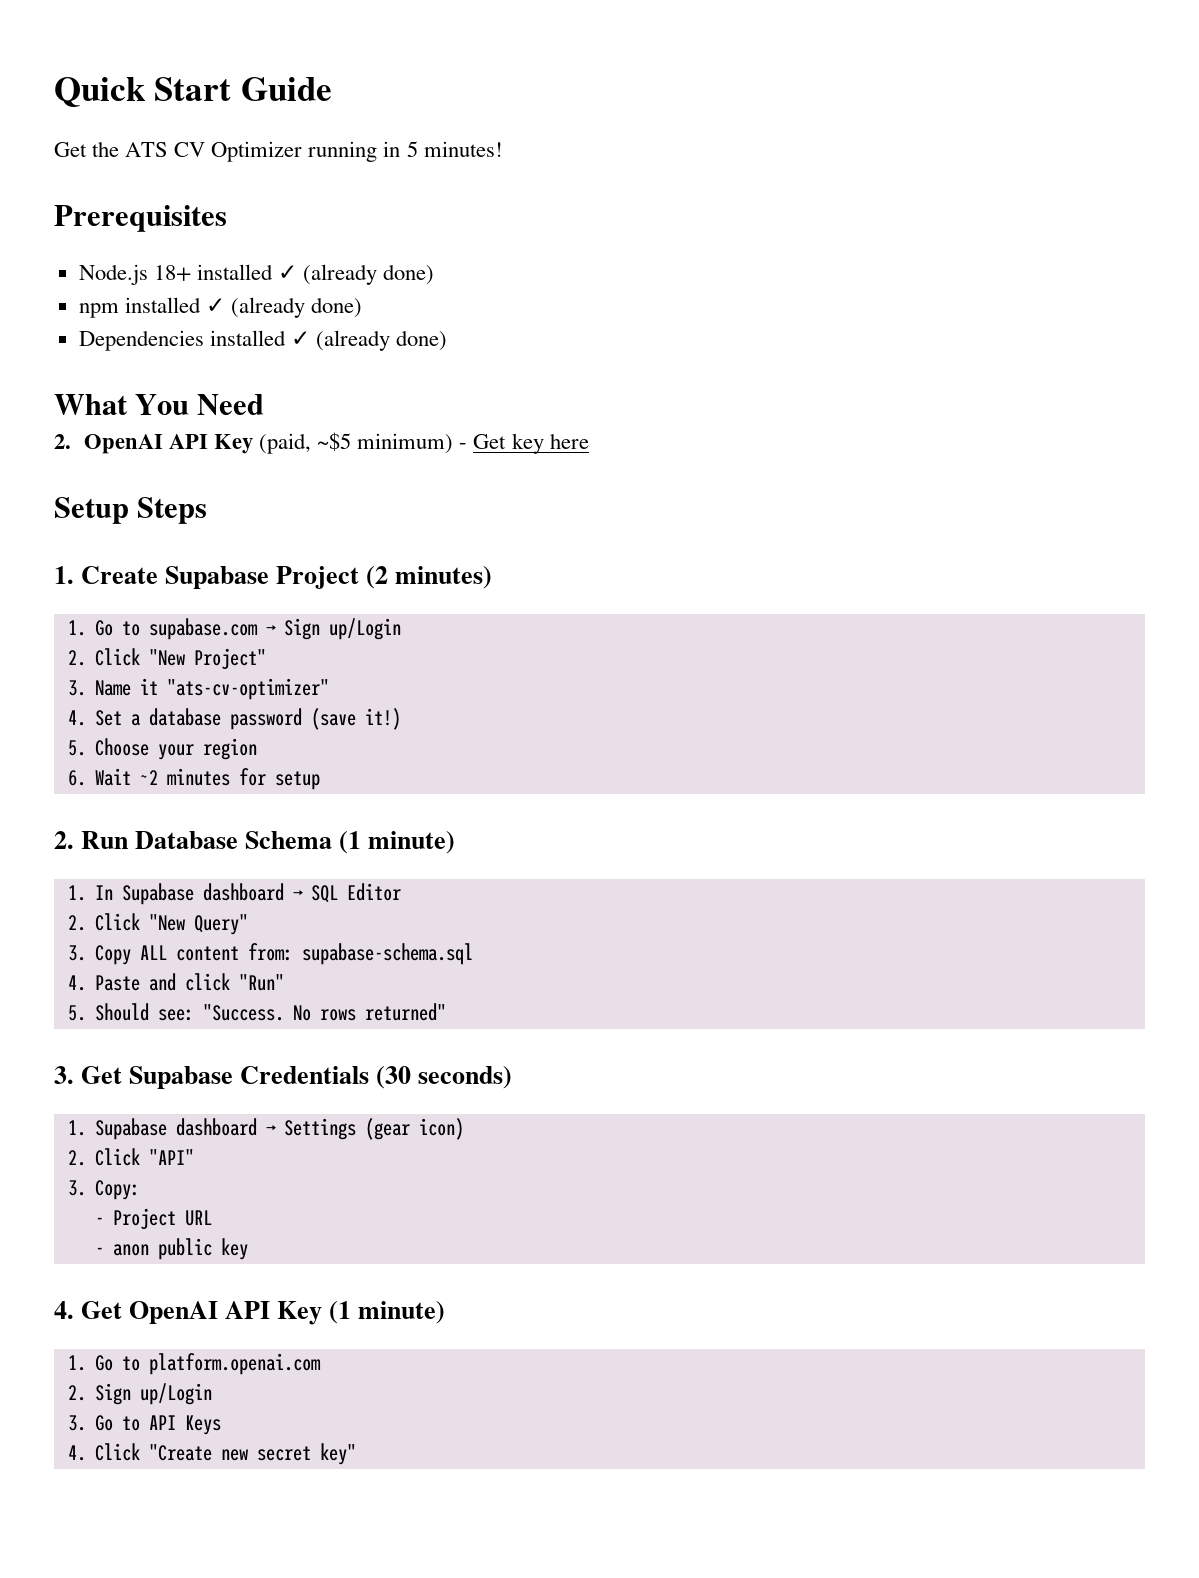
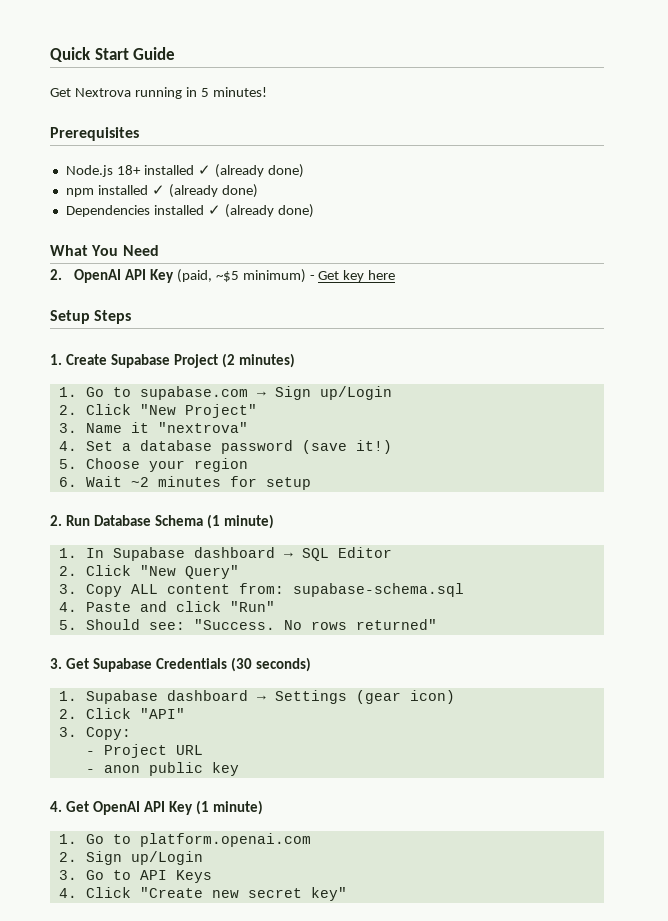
[92,141,303,162] the ATS CV Optimizer -> [74,88,131,97] Nextrova
[166,678,329,700] "ats-cv-optimizer" -> [157,422,248,433] "nextrova"

